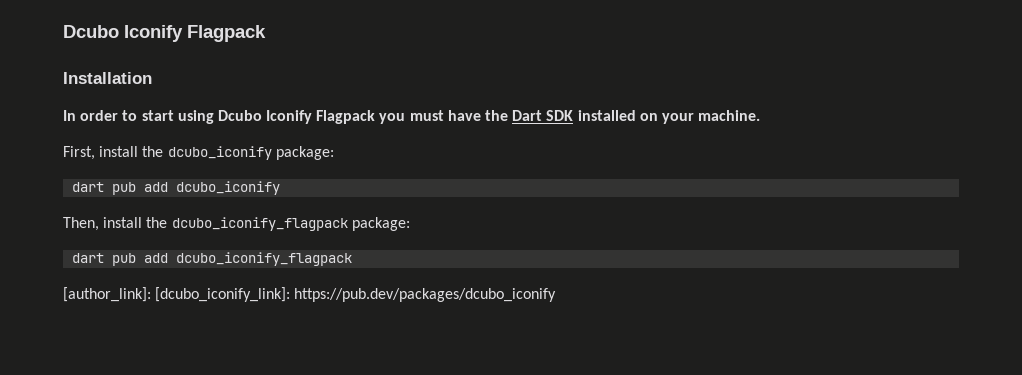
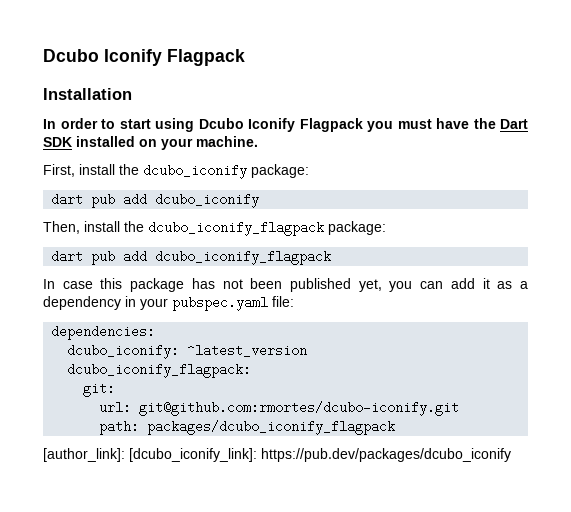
(353, 259) none -> [43,278,528,292] [43,296,294,311] [51,325,156,340] [67,344,308,359] [67,363,252,378] [83,382,116,397] [99,401,460,416] [99,420,396,435] // In case this package has not been published yet, you can add it as a dependency in your pubspec.yaml file: // dependencies: // dcubo_iconify: ^latest_version // dcubo_iconify_flagpack: // git: // url: git@github.com:rmortes/dcubo-iconify.git // path: packages/dcubo_iconify_flagpack

